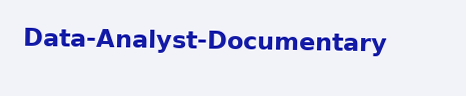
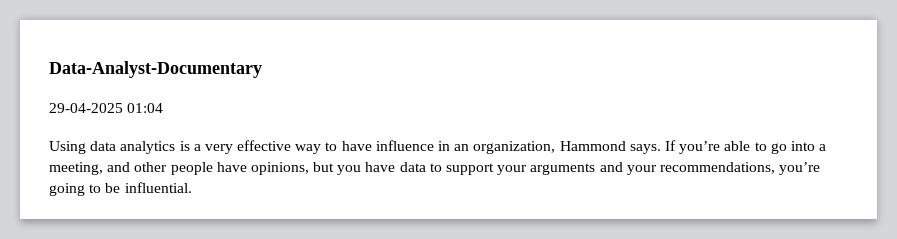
(388, 42) none -> [49,103,164,113] [49,140,827,154] [49,162,821,175] [49,182,192,196] // 29-04-2025 01:04 // Using data analytics is a very effective way to have influence in an organization, Hammond says. If you’re able to go into a meeting, and other people have opinions, but you have data to support your arguments and your recommendations, you’re going to be influential.

